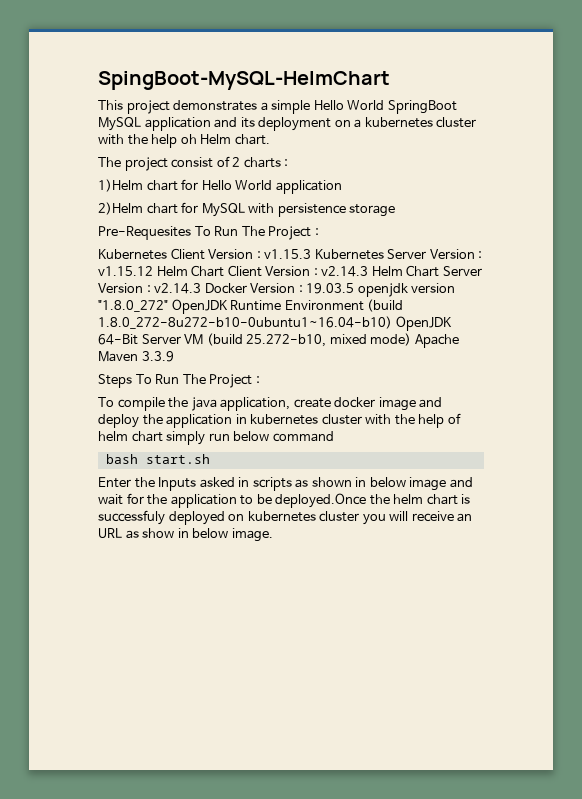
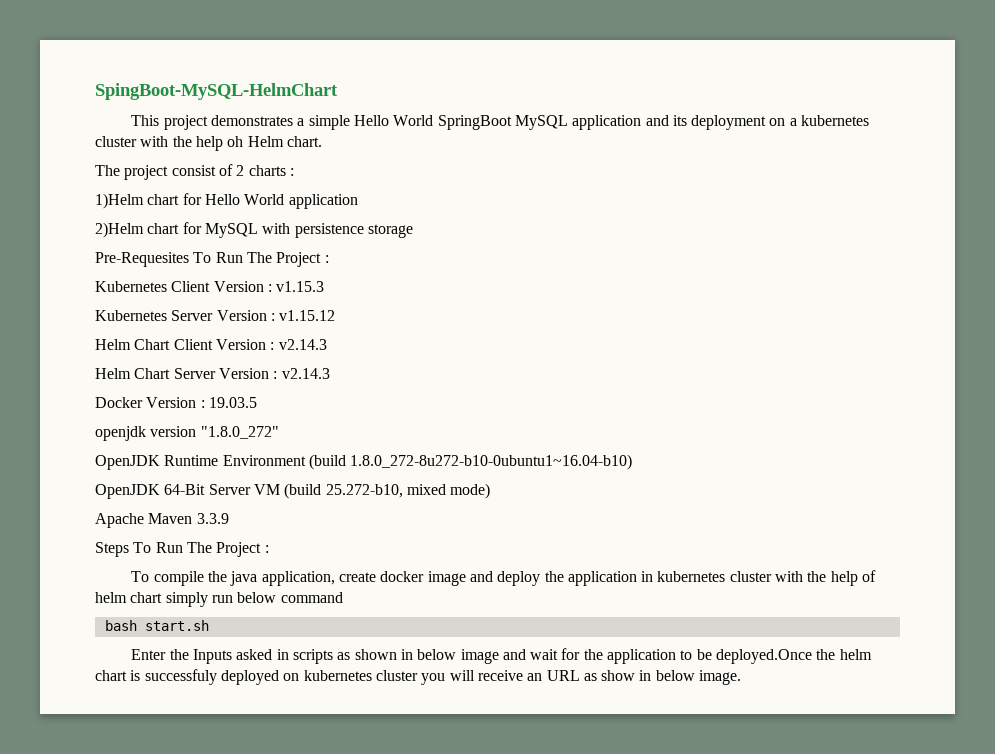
(312, 254) none -> (325, 286) //
(153, 271) none -> (336, 315) //
(369, 271) none -> (327, 344) //
(202, 288) none -> (330, 373) //
(355, 288) none -> (257, 402) //
(168, 306) none -> (279, 432) //
(392, 322) none -> (633, 462) //
(412, 339) none -> (491, 491) //

